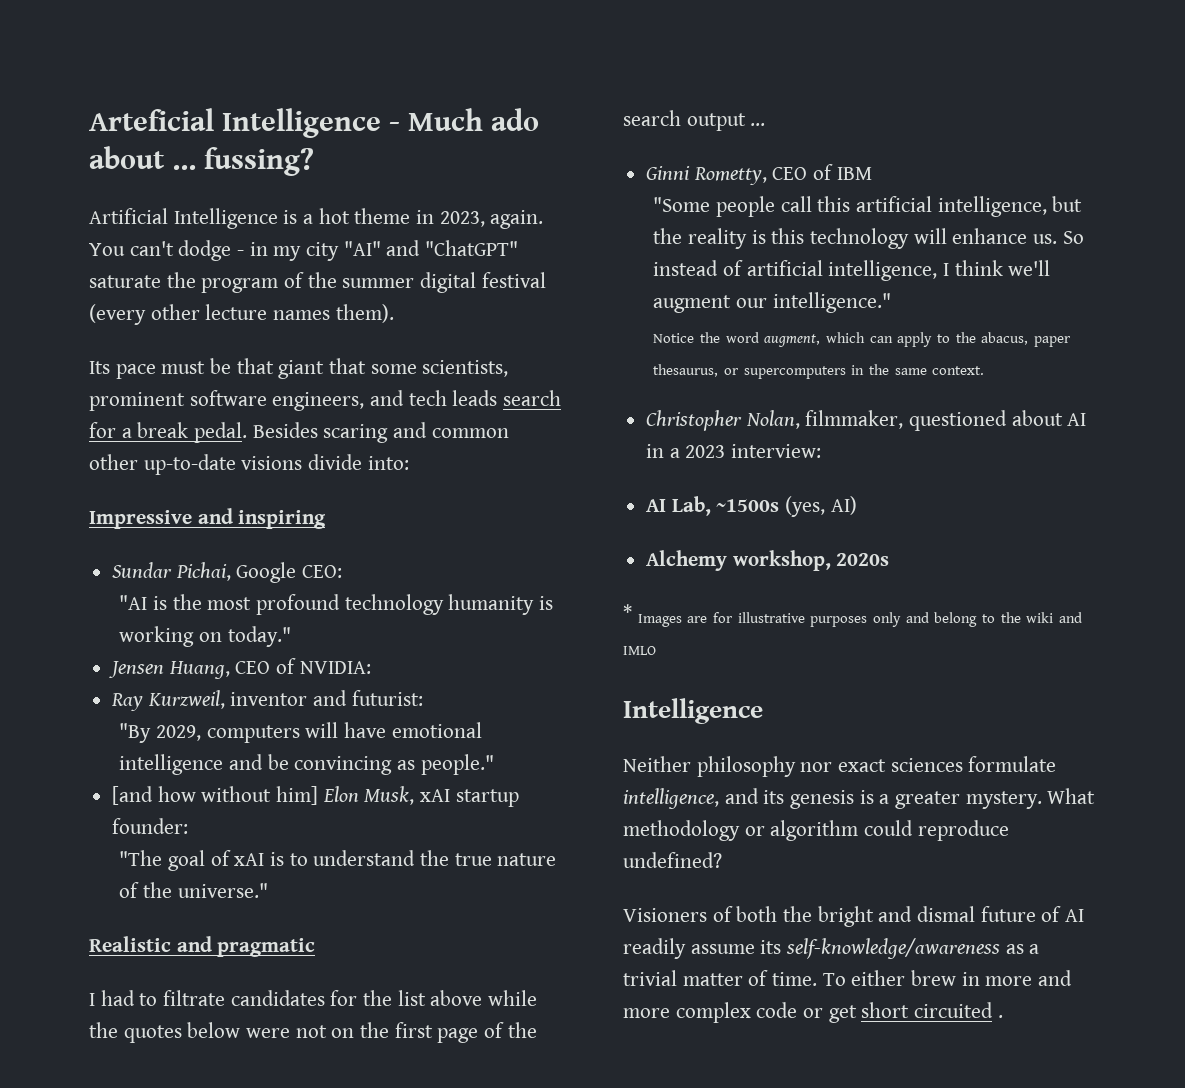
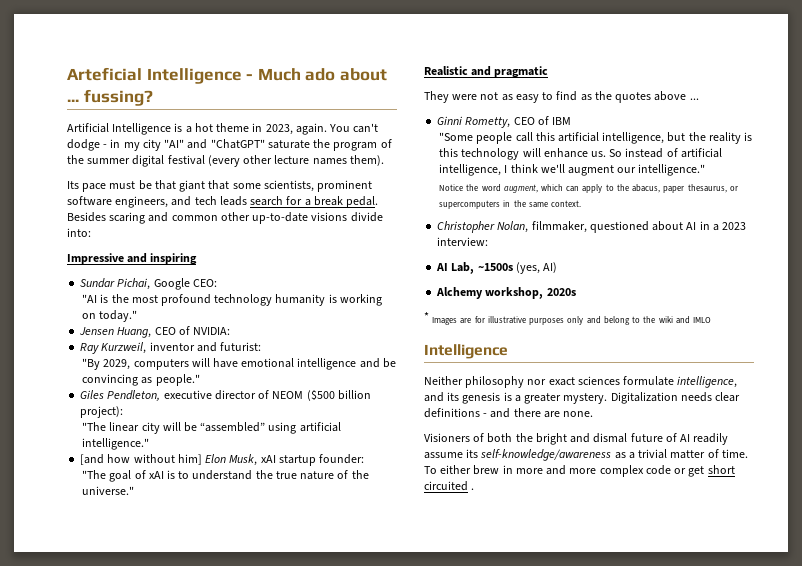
(494, 764) none -> [80,390,371,401] [80,406,124,418] [82,422,341,434] [82,438,150,450] // Giles Pendleton, executive director of NEOM ($500 billion project): // "The linear city will be “assembled” using artificial intelligence."
[89,990,538,1006] [89,1022,537,1043] [623,110,746,131] I had to filtrate candidates for the list above while the quotes below were not on the first page of the search output -> [424,91,687,103] They were not as easy to find as the quotes above
[1047,788,1096,804] [623,820,1009,841] [623,852,722,868] What methodology or algorithm could reproduce undefined? -> [610,392,741,404] [424,408,594,418] Digitalization needs clear definitions - and there are none.

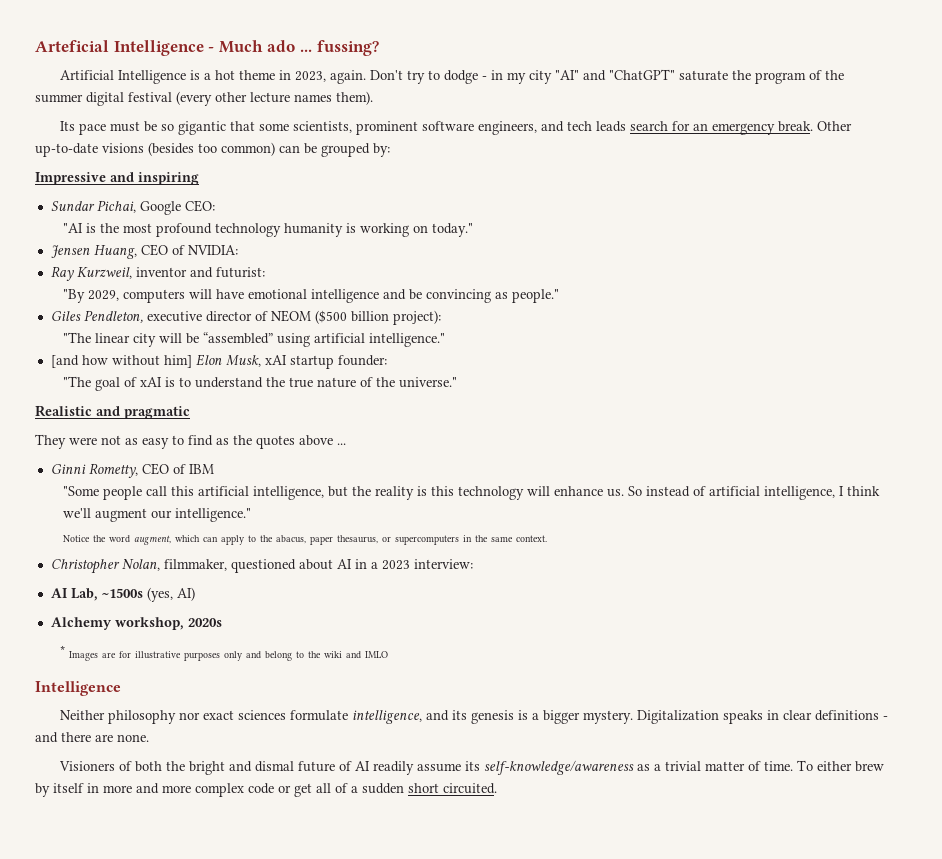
[339,68,387,81] about -> (296, 46) none
[329,123,379,133] You can't -> [370,70,441,84] Don't try to
[154,180,206,192] that giant -> [161,121,227,135] so gigantic
[304,196,379,208] [67,212,383,224] [67,228,91,237] a break pedal. Besides scaring and common other up-to-date visions divide into: -> [693,121,853,135] [35,142,390,157] an emergency break. Other up-to-date visions (besides too common) can be grouped by:
[524,393,562,404] greater -> [543,710,581,724] bigger
[680,392,712,402] needs -> [723,710,780,724] speaks in
(500, 470) none -> [35,783,84,797] by itself
[707,465,735,474] [424,481,475,491] short circuited . -> [316,783,497,794] all of a sudden short circuited.

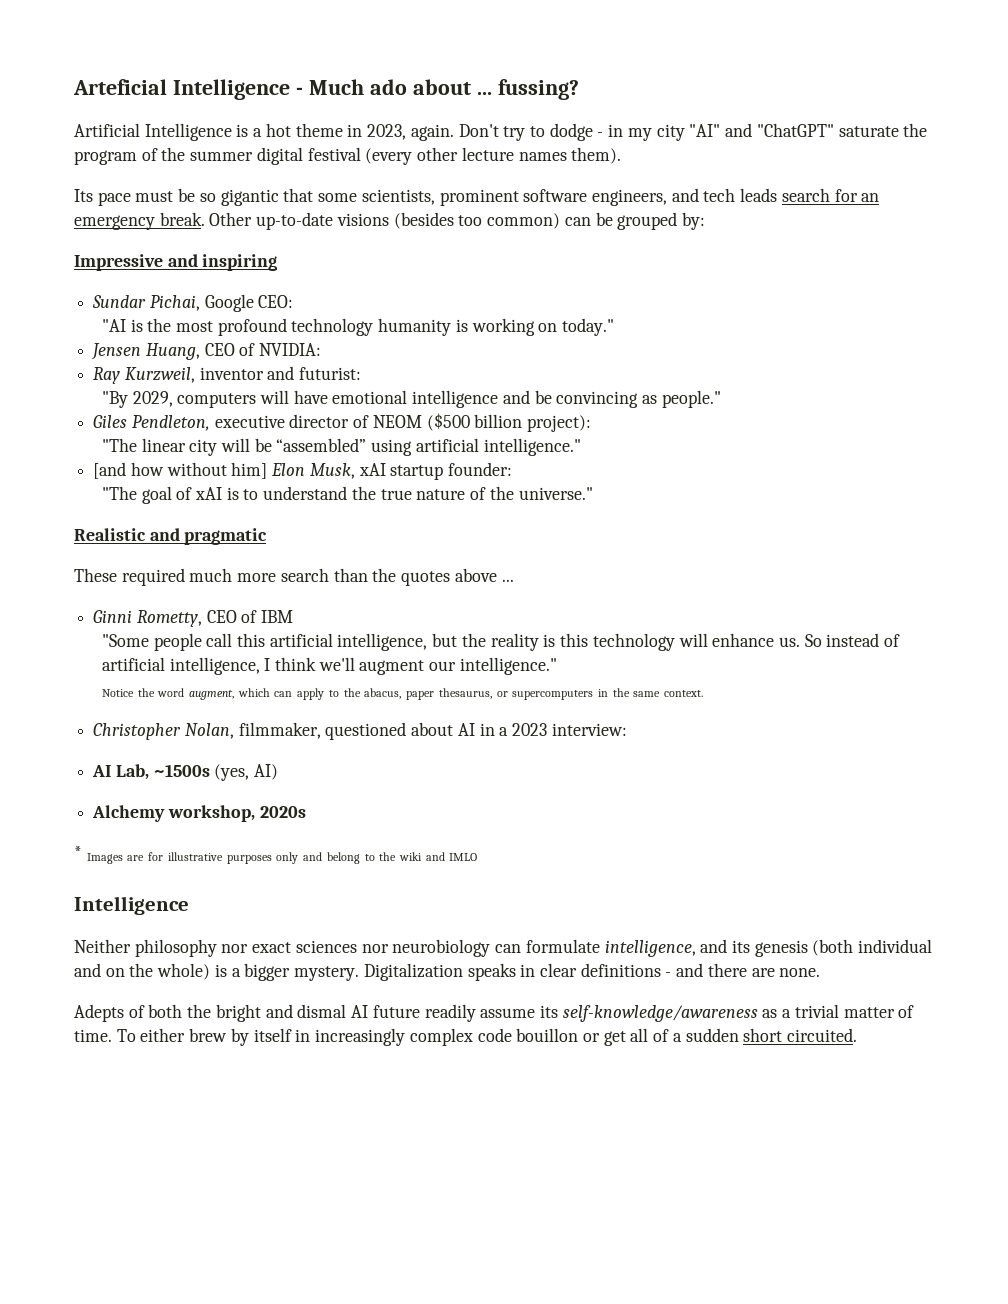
(296, 46) none -> [412,79,471,95] about
[35,434,229,449] They were not as easy to find as -> [74,568,368,586] These required much more search than
(287, 715) none -> [361,939,522,957] nor neurobiology can
(515, 717) none -> [812,939,933,956] [74,963,211,980] (both individual and on the whole)
[59,761,116,771] Visioners -> [74,1004,124,1022] Adepts
[298,761,371,772] future of AI -> [351,1005,420,1018] AI future
[103,783,191,794] more and more -> [315,1028,406,1046] increasingly
(274, 788) none -> [516,1028,579,1042] bouillon

